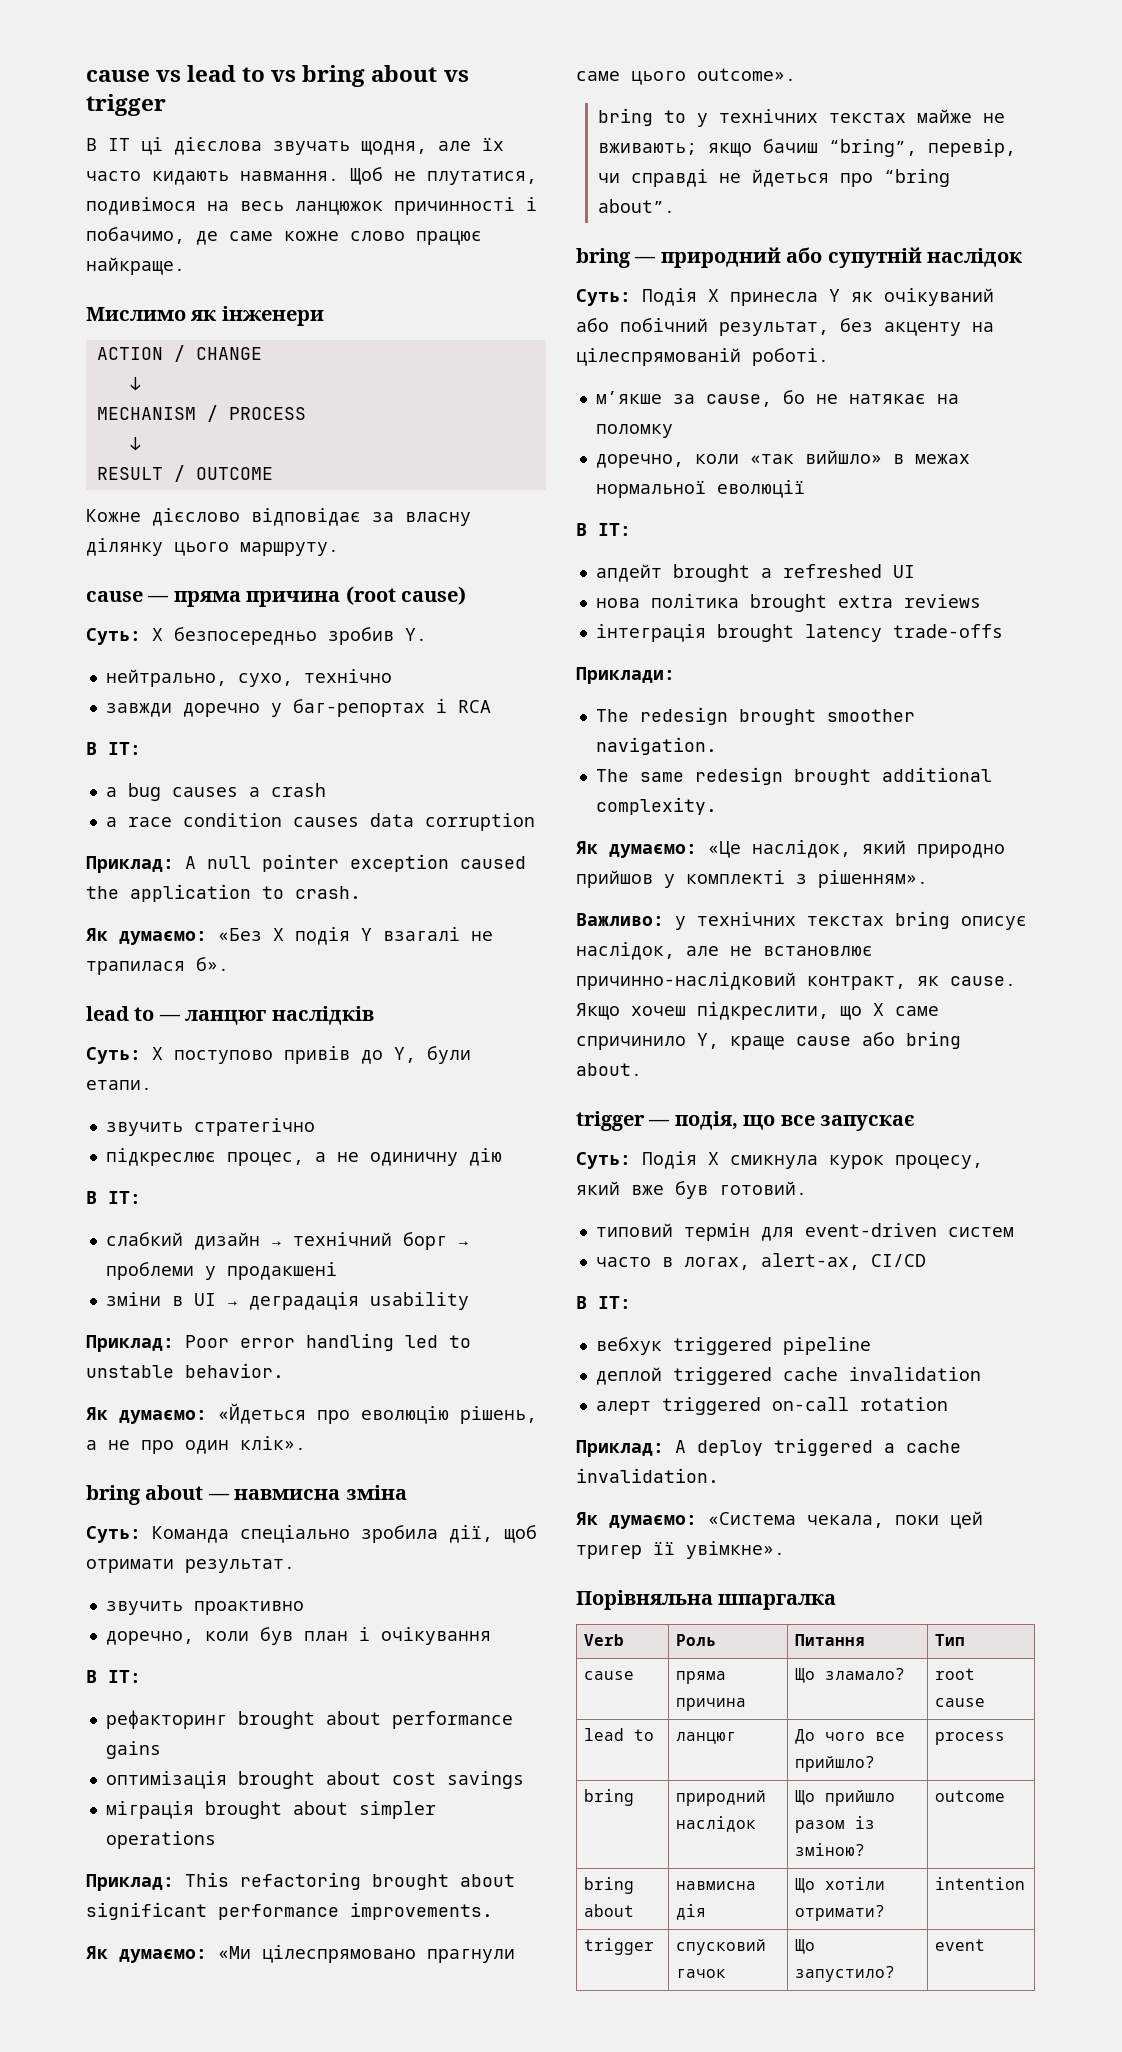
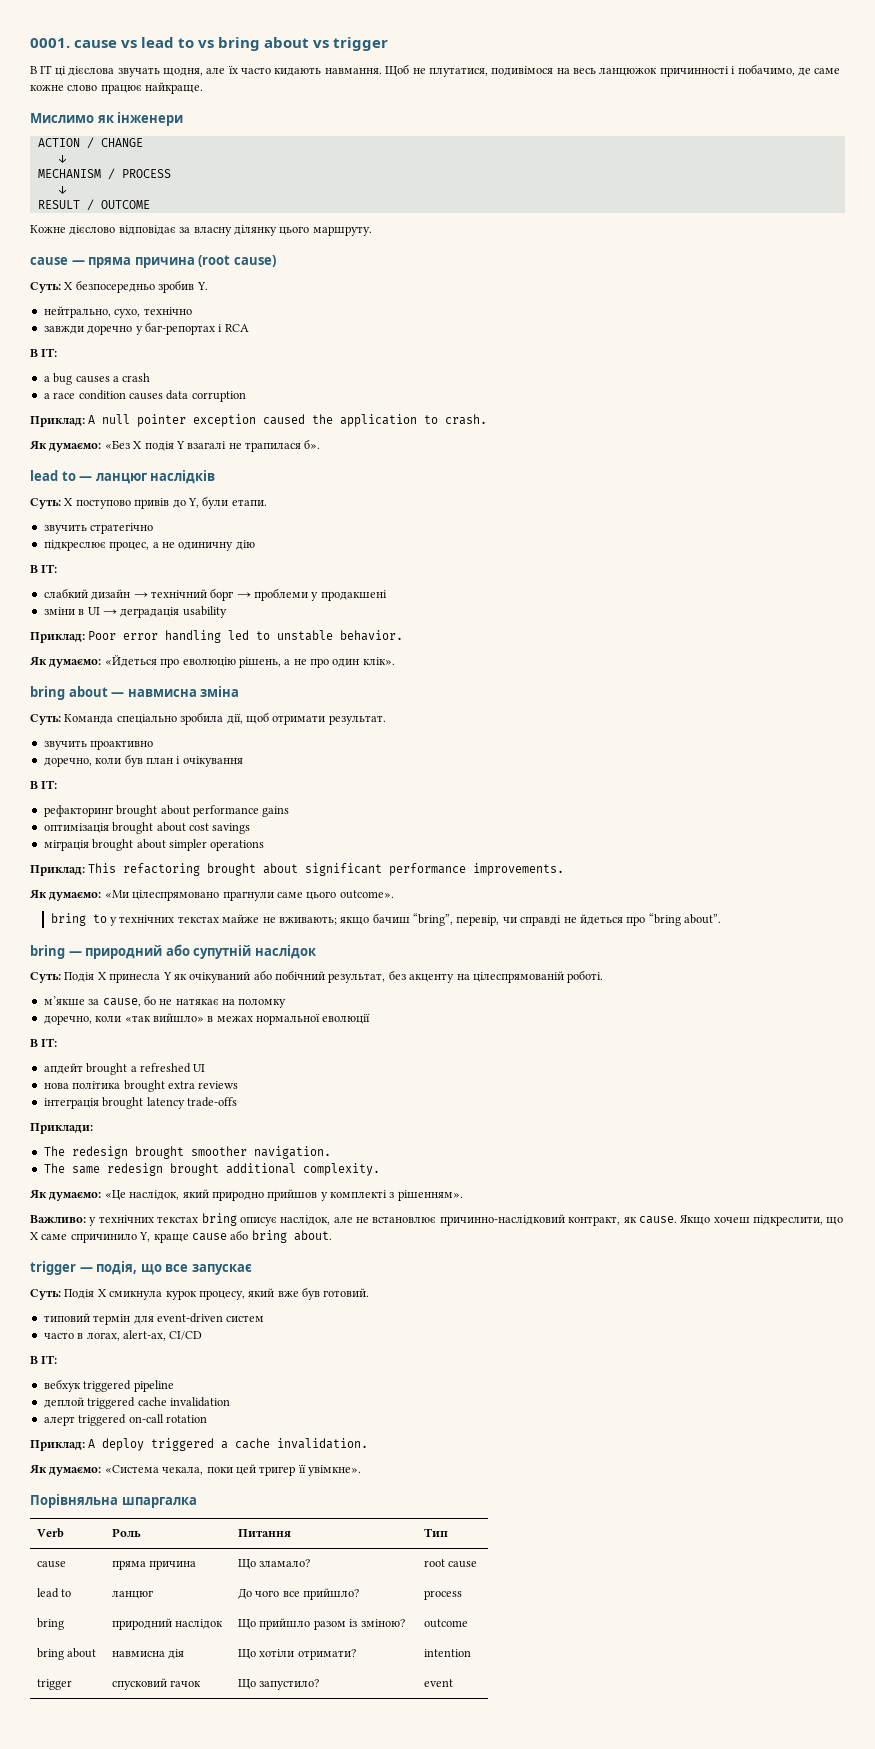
(86, 76) none -> [30,38,70,48] 0001.

